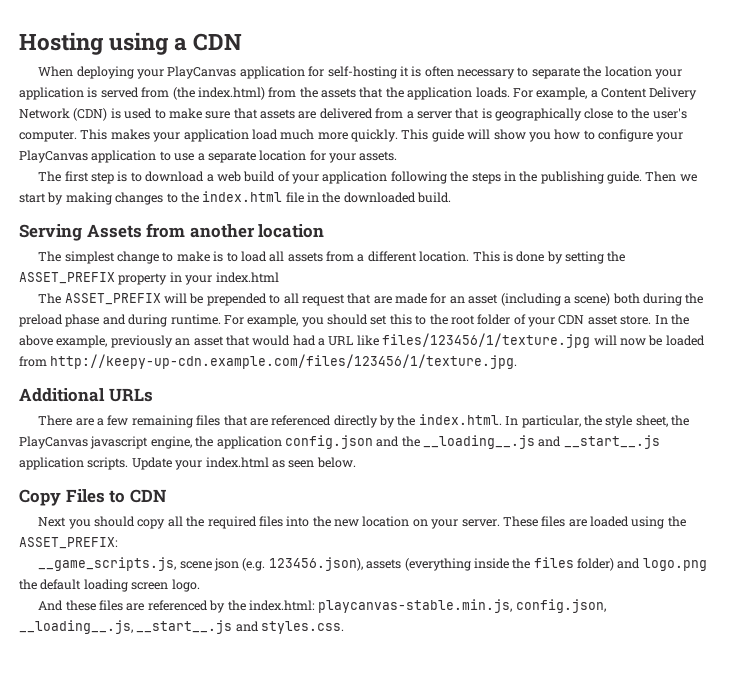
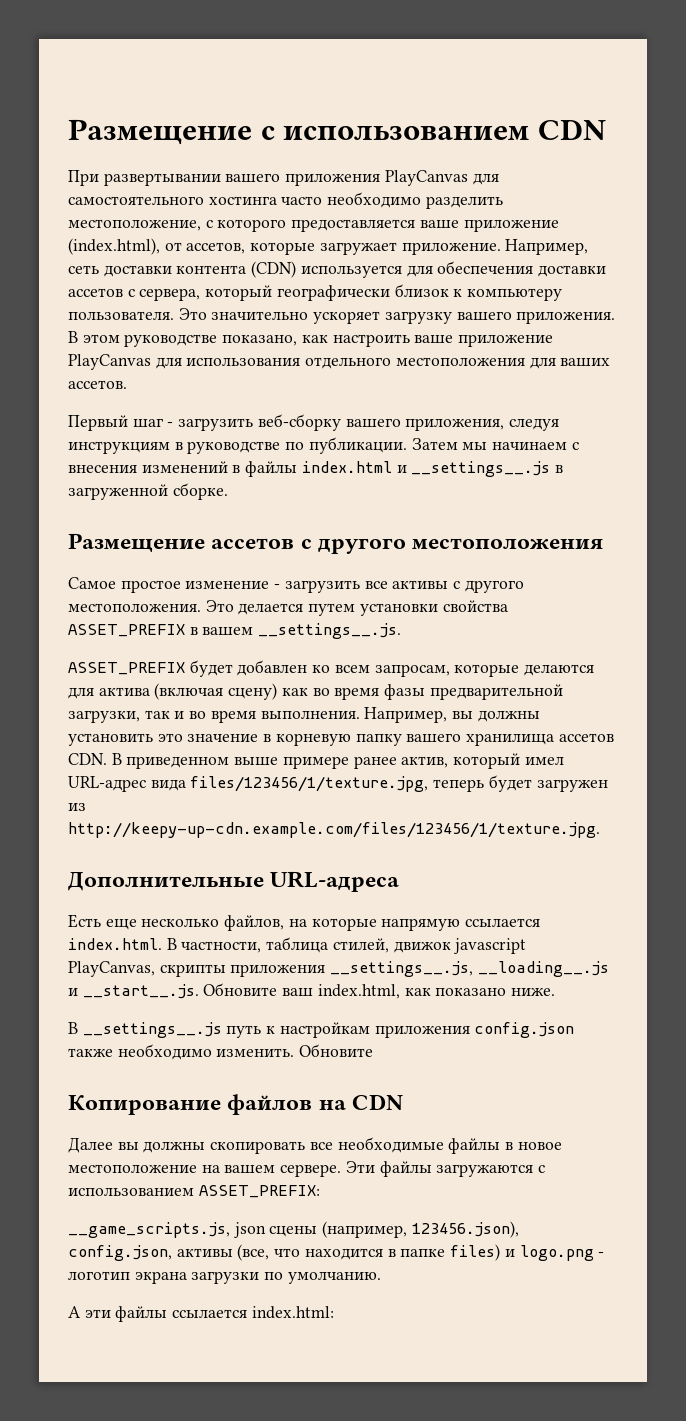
[19,32,243,55] [38,66,682,79] [19,87,698,100] [19,108,687,121] [19,129,684,142] [19,150,398,163] [38,171,697,184] [19,191,452,205] [19,223,325,241] [38,251,626,264] [19,272,279,285] [38,293,704,306] [19,314,689,327] [19,333,705,348] [19,354,518,369] [19,388,153,402] [38,414,690,428] [19,435,660,449] [19,457,356,470] [19,489,166,506] [38,516,686,529] [19,537,118,549] [38,557,707,571] [19,579,200,592] [38,599,606,613] [19,620,345,634] Hosting using a CDN // When deploying your PlayCanvas application for self-hosting it is often necessary to separate the location your application is served from (the index.html) from the assets that the application loads. For example, a Content Delivery Network (CDN) is used to make sure that assets are delivered from a server that is geographically close to the user's computer. This makes your application load much more quickly. This guide will show you how to configure your PlayCanvas application to use a separate location for your assets. // The first step is to download a web build of your application following the steps in the publishing guide. Then we start by making changes to the index.html file in the downloaded build. // Serving Assets from another location // The simplest change to make is to load all assets from a different location. This is done by setting the ASSET_PREFIX property in your index.html // The ASSET_PREFIX will be prepended to all request that are made for an asset (including a scene) both during the preload phase and during runtime. For example, you should set this to the root folder of your CDN asset store. In the above example, previously an asset that would had a URL like files/123456/1/texture.jpg will now be loaded from http://keepy-up-cdn.example.com/files/123456/1/texture.jpg. // Additional URLs // There are a few remaining files that are referenced directly by the index.html. In particular, the style sheet, the PlayCanvas javascript engine, the application config.json and the __loading__.js and __start__.js application scripts. Update your index.html as seen below. // Copy Files to CDN // Next you should copy all the required files into the new location on your server. These files are loaded using the ASSET_PREFIX: // __game_scripts.js, scene json (e.g. 123456.json), assets (everything inside the files folder) and logo.png the default loading screen logo. // And these files are referenced by the index.html: playcanvas-stable.min.js, config.json, __loading__.js, __start__.js and styles.css. -> [68,119,606,145] [68,170,499,186] [68,192,503,209] [68,219,559,232] [68,238,589,255] [68,261,607,278] [68,284,563,301] [68,308,616,324] [68,331,554,347] [68,354,611,370] [68,380,127,389] [68,414,560,431] [68,437,579,454] [68,461,564,477] [68,483,228,500] [68,533,604,554] [68,577,524,593] [68,600,508,616] [68,623,402,639] [68,660,595,677] [68,683,563,700] [68,707,540,723] [68,733,614,746] [68,753,564,769] [68,775,608,792] [68,803,86,811] [68,822,600,838] [68,871,400,892] [68,914,541,931] [68,937,527,954] [68,961,609,977] [68,983,556,999] [68,1022,575,1038] [68,1044,374,1060] [68,1094,404,1115] [68,1137,562,1154] [68,1161,546,1177] [68,1185,320,1198] [68,1221,519,1238] [68,1244,605,1261] [68,1271,381,1284] [68,1306,334,1322] Размещение с использованием CDN // При развертывании вашего приложения PlayCanvas для самостоятельного хостинга часто необходимо разделить местоположение, с которого предоставляется ваше приложение (index.html), от ассетов, которые загружает приложение. Например, сеть доставки контента (CDN) используется для обеспечения доставки ассетов с сервера, который географически близок к компьютеру пользователя. Это значительно ускоряет загрузку вашего приложения. В этом руководстве показано, как настроить ваше приложение PlayCanvas для использования отдельного местоположения для ваших ассетов. // Первый шаг - загрузить веб-сборку вашего приложения, следуя инструкциям в руководстве по публикации. Затем мы начинаем с внесения изменений в файлы index.html и __settings__.js в загруженной сборке. // Размещение ассетов с другого местоположения // Самое простое изменение - загрузить все активы с другого местоположения. Это делается путем установки свойства ASSET_PREFIX в вашем __settings__.js. // ASSET_PREFIX будет добавлен ко всем запросам, которые делаются для актива (включая сцену) как во время фазы предварительной загрузки, так и во время выполнения. Например, вы должны установить это значение в корневую папку вашего хранилища ассетов CDN. В приведенном выше примере ранее актив, который имел URL-адрес вида files/123456/1/texture.jpg, теперь будет загружен из http://keepy-up-cdn.example.com/files/123456/1/texture.jpg. // Дополнительные URL-адреса // Есть еще несколько файлов, на которые напрямую ссылается index.html. В частности, таблица стилей, движок javascript PlayCanvas, скрипты приложения __settings__.js, __loading__.js и __start__.js. Обновите ваш index.html, как показано ниже. // В __settings__.js путь к настройкам приложения config.json также необходимо изменить. Обновите // Копирование файлов на CDN // Далее вы должны скопировать все необходимые файлы в новое местоположение на вашем сервере. Эти файлы загружаются с использованием ASSET_PREFIX: // __game_scripts.js, json сцены (например, 123456.json), config.json, активы (все, что находится в папке files) и logo.png - логотип экрана загрузки по умолчанию. // А эти файлы ссылается index.html:

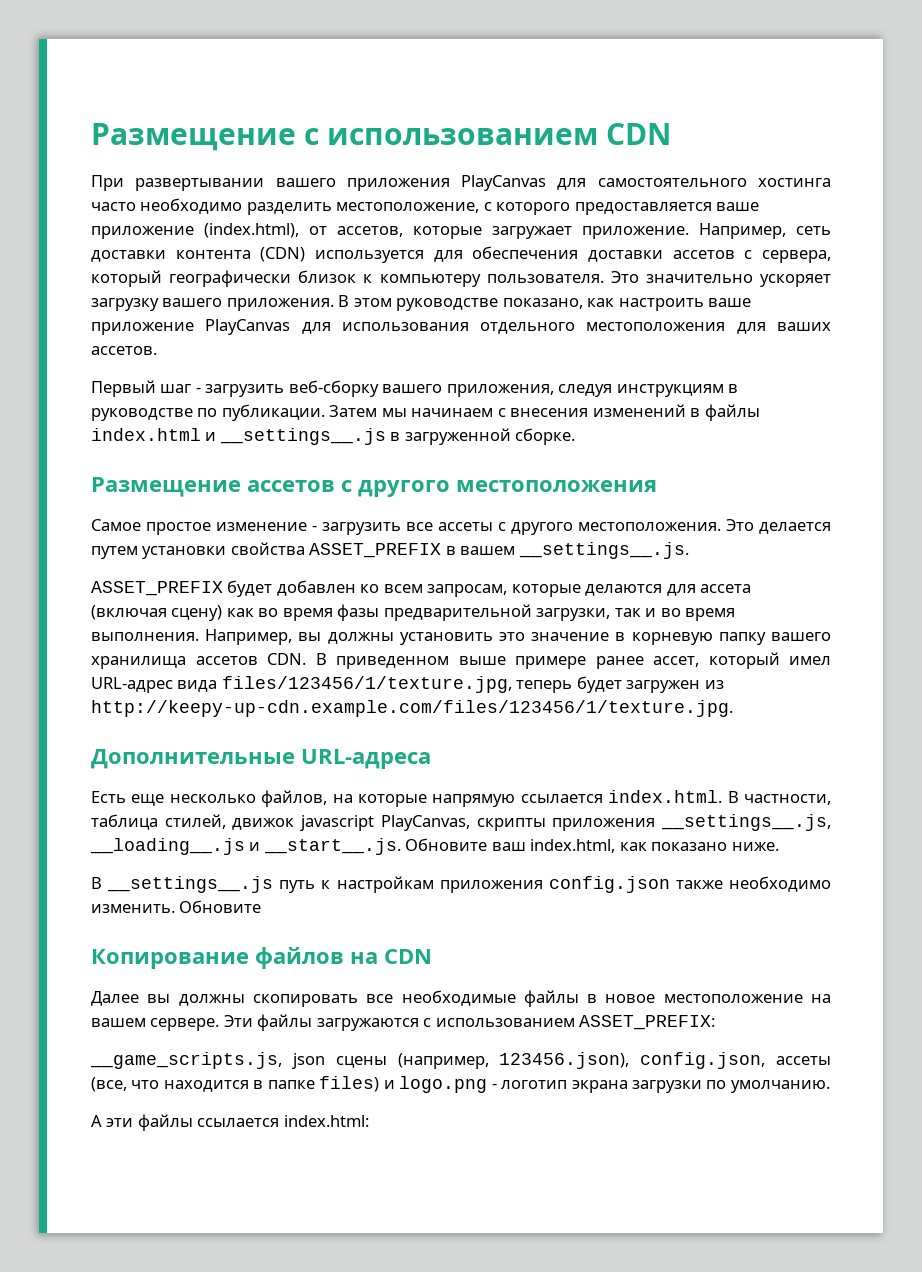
[392,580,449,589] активы -> [438,522,493,531] ассеты
[98,687,150,696] актива -> [700,584,752,593] ассета
[401,756,449,768] актив, -> [653,656,699,667] ассет,
[176,1248,233,1257] активы -> [776,1056,831,1065] ассеты

